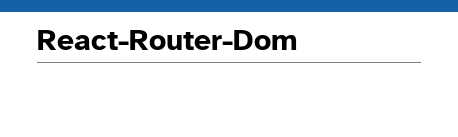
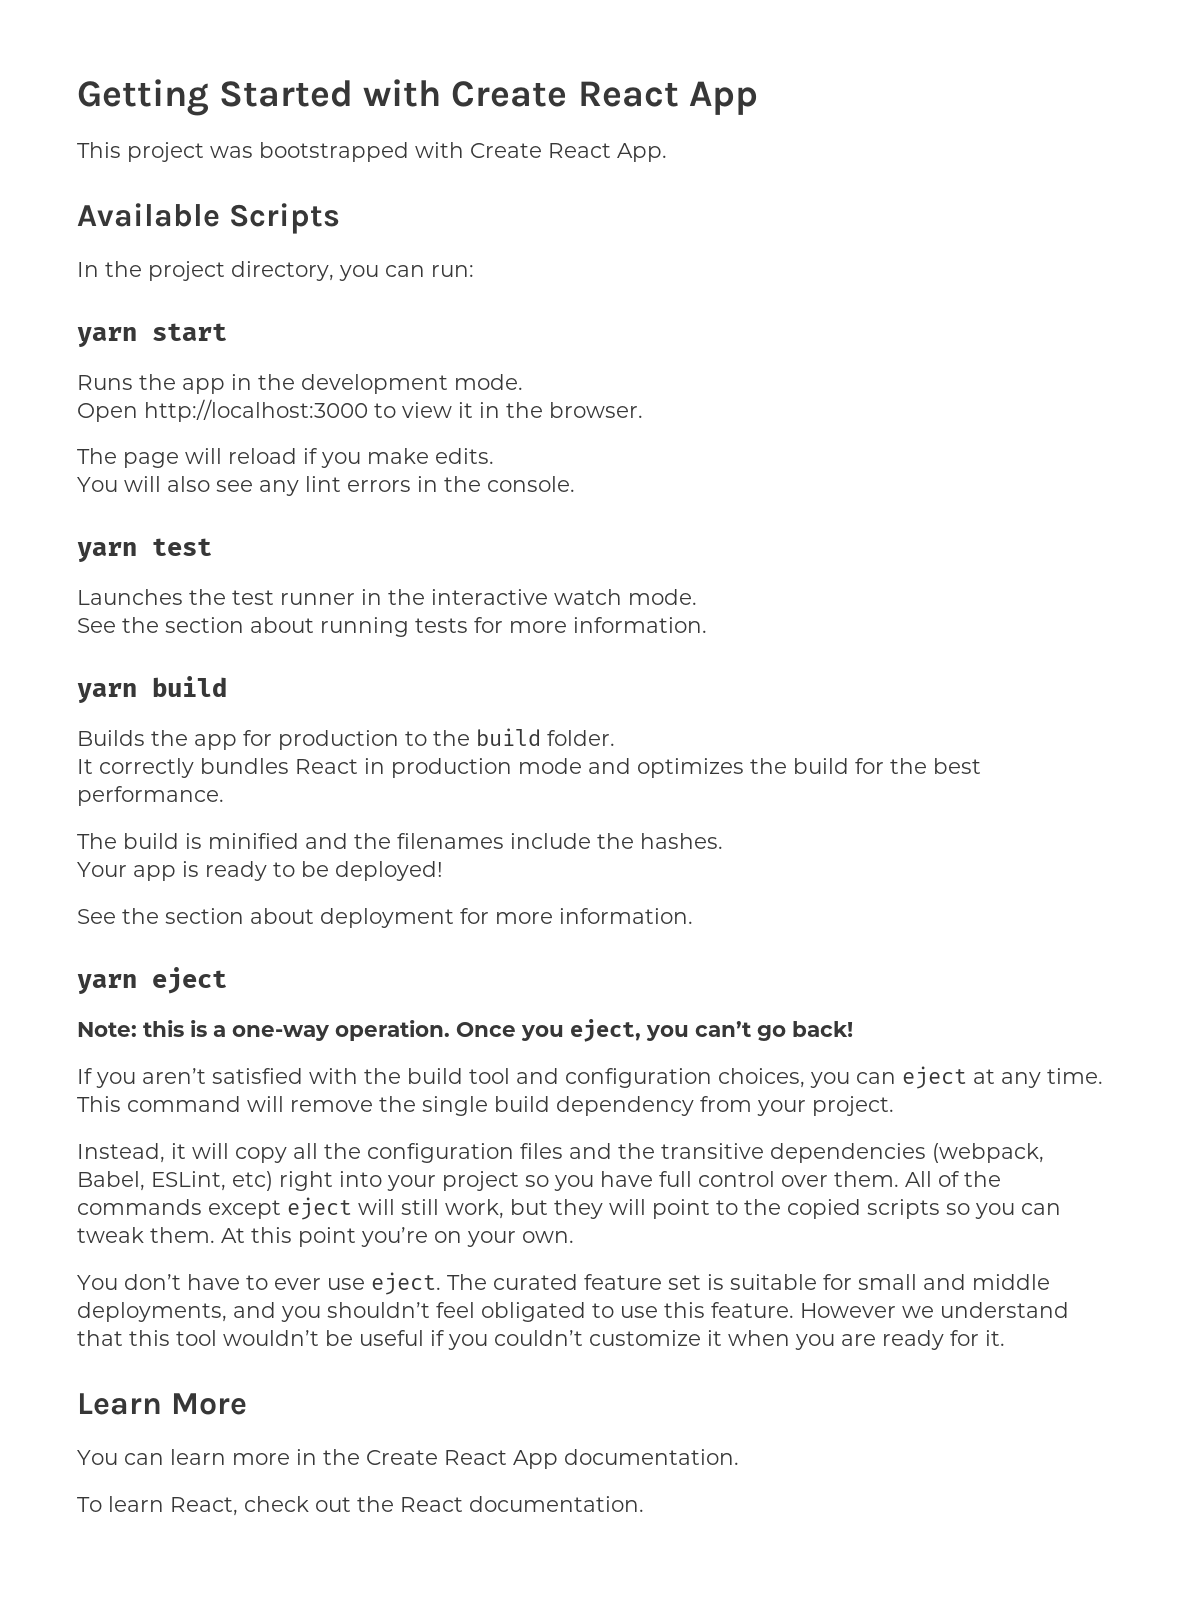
[37,30,298,50] React-Router-Dom -> [77,79,758,116] [77,142,667,162] [77,203,340,234] [77,261,474,281] [77,323,227,347] [77,374,523,394] [77,399,643,422] [77,448,494,468] [77,476,575,496] [77,538,212,562] [77,589,697,605] [77,617,707,637] [77,676,227,703] [77,728,615,750] [77,758,981,778] [77,786,224,806] [77,833,723,849] [77,861,443,881] [77,908,693,928] [77,967,227,994] [77,1019,853,1042] [77,1066,1103,1089] [77,1096,894,1116] [77,1143,1044,1163] [77,1171,1001,1191] [77,1197,1061,1220] [77,1227,574,1247] [77,1272,1050,1295] [77,1302,1069,1322] [77,1330,1005,1350] [77,1393,247,1415] [77,1449,739,1469] [77,1496,644,1516] Getting Started with Create React App // This project was bootstrapped with Create React App. // Available Scripts // In the project directory, you can run: // yarn start // Runs the app in the development mode. // Open http://localhost:3000 to view it in the browser. // The page will reload if you make edits. // You will also see any lint errors in the console. // yarn test // Launches the test runner in the interactive watch mode. // See the section about running tests for more information. // yarn build // Builds the app for production to the build folder. // It correctly bundles React in production mode and optimizes the build for the best performance. // The build is minified and the filenames include the hashes. // Your app is ready to be deployed! // See the section about deployment for more information. // yarn eject // Note: this is a one-way operation. Once you eject, you can’t go back! // If you aren’t satisfied with the build tool and configuration choices, you can eject at any time. This command will remove the single build dependency from your project. // Instead, it will copy all the configuration files and the transitive dependencies (webpack, Babel, ESLint, etc) right into your project so you have full control over them. All of the commands except eject will still work, but they will point to the copied scripts so you can tweak them. At this point you’re on your own. // You don’t have to ever use eject. The curated feature set is suitable for small and middle deployments, and you shouldn’t feel obligated to use this feature. However we understand that this tool wouldn’t be useful if you couldn’t customize it when you are ready for it. // Learn More // You can learn more in the Create React App documentation. // To learn React, check out the React documentation.

